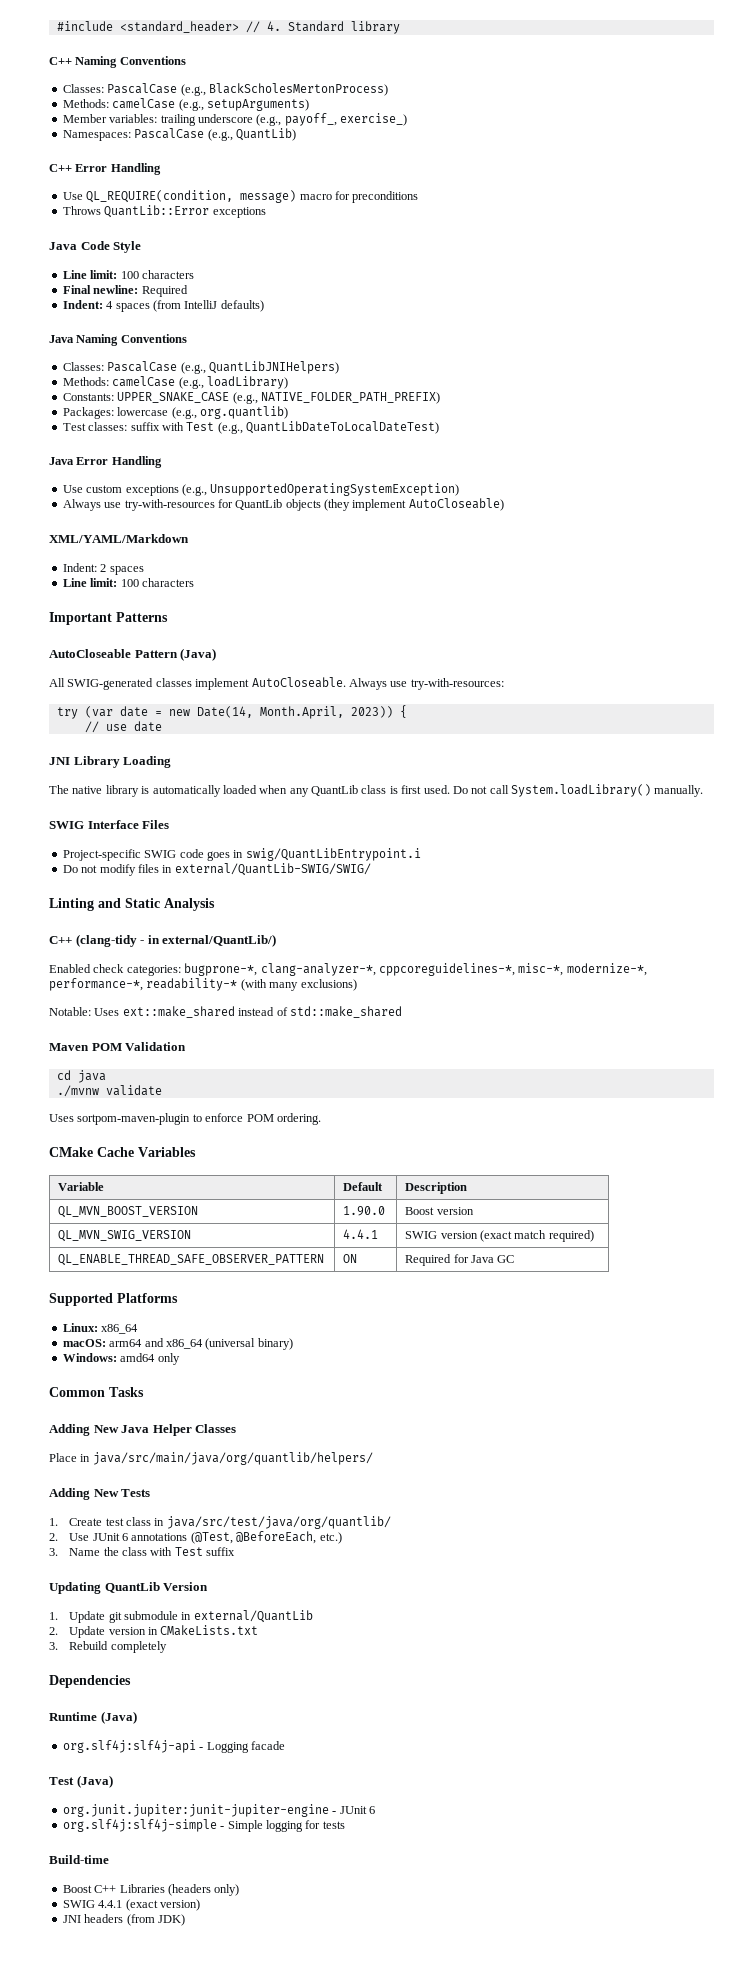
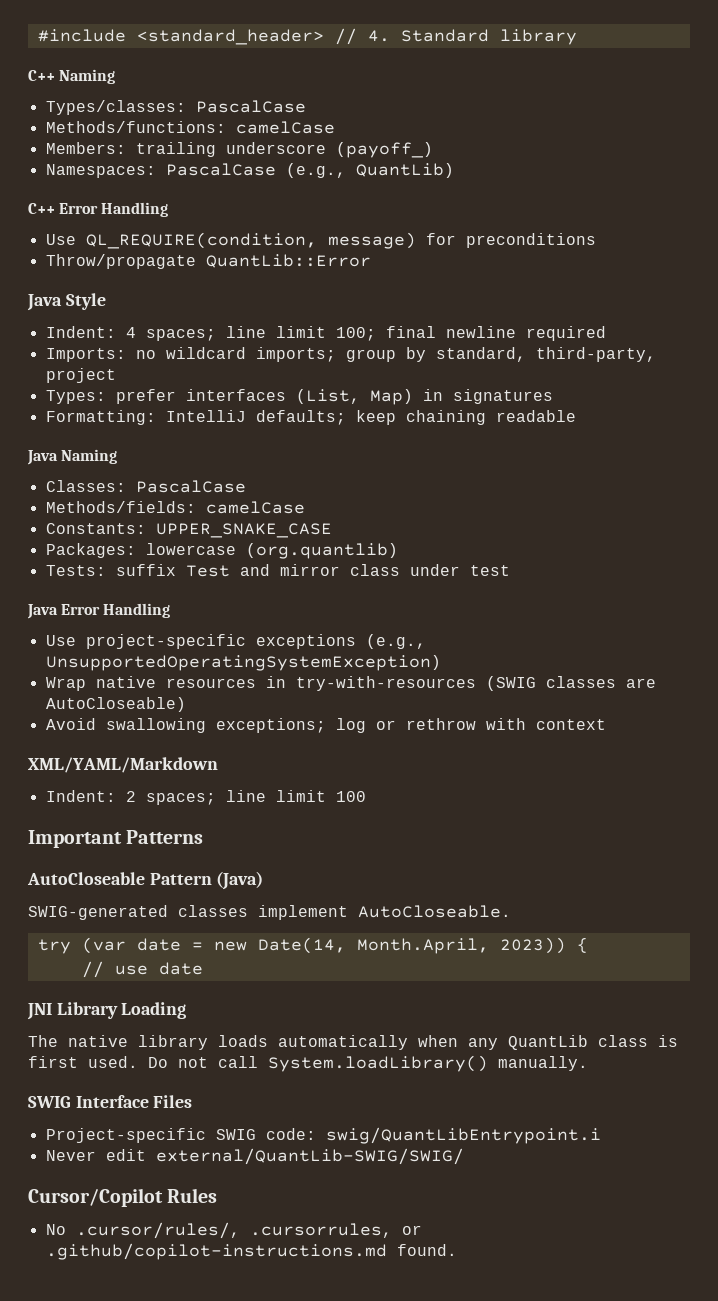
[119,56,186,65] [62,83,388,96] [62,98,309,111] [62,113,407,126] Conventions // Classes: PascalCase (e.g., BlackScholesMertonProcess) // Methods: camelCase (e.g., setupArguments) // Member variables: trailing underscore (e.g., payoff_, exercise_) -> [45,100,306,115] [45,121,335,134] [45,142,433,158] // Types/classes: PascalCase // Methods/functions: camelCase // Members: trailing underscore (payoff_)
[299,194,332,200] macro -> (416, 240) none
[62,206,101,215] Throws -> [45,254,196,269] Throw/propagate
[212,207,266,218] [49,241,110,250] exceptions // Java Code -> [27,294,62,311] // Java
[62,270,194,279] [62,285,188,297] [62,300,264,312] Line limit: 100 characters // Final newline: Required // Indent: 4 spaces (from IntelliJ defaults) -> [45,326,606,341] [45,347,656,362] [45,368,116,383] [45,389,553,405] [45,410,576,425] Indent: 4 spaces; line limit 100; final newline required // Imports: no wildcard imports; group by standard, third-party, project // Types: prefer interfaces (List, Map) in signatures // Formatting: IntelliJ defaults; keep chaining readable
[120,334,187,343] [62,361,339,374] [62,376,288,389] Conventions // Classes: PascalCase (e.g., QuantLibJNIHelpers) // Methods: camelCase (e.g., loadLibrary) -> [45,480,246,493] [45,501,305,514] // Classes: PascalCase // Methods/fields: camelCase
[232,392,440,404] (e.g., NATIVE_FOLDER_PATH_PREFIX) -> (332, 530) none
[171,406,288,419] [62,421,439,434] (e.g., org.quantlib) // Test classes: suffix with Test (e.g., QuantLibDateToLocalDateTest) -> [245,543,398,559] [45,564,510,577] (org.quantlib) // Tests: suffix Test and mirror class under test
[86,485,123,493] custom -> [85,634,246,649] project-specific
[62,498,504,511] Always use try-with-resources for QuantLib objects (they implement AutoCloseable) -> [45,676,656,691] [45,697,186,712] [45,718,606,733] Wrap native resources in try-with-resources (SWIG classes are AutoCloseable) // Avoid swallowing exceptions; log or rethrow with context
[109,566,144,575] [62,578,194,587] spaces // Line limit: 100 characters -> [145,790,366,805] spaces; line limit 100
[49,678,65,687] All -> (264, 880) none
[348,678,504,690] Always use try-with-resources: -> (511, 911) none
[141,785,257,797] is automatically loaded -> [218,1035,408,1050] loads automatically
[179,848,421,861] [62,863,371,876] [49,898,215,911] [49,934,277,947] [49,963,647,976] [49,978,357,991] [49,1006,402,1018] [49,1042,187,1051] [56,1070,106,1083] [56,1085,162,1097] [49,1113,321,1125] [49,1147,196,1157] [58,1182,105,1191] [343,1182,384,1191] [405,1182,468,1194] [58,1206,199,1218] [343,1206,386,1216] [405,1207,474,1215] [58,1230,192,1242] [343,1229,379,1239] [405,1230,594,1242] [58,1254,325,1266] [343,1254,358,1263] [405,1254,515,1266] [49,1293,178,1306] [62,1323,139,1334] [62,1338,293,1350] [62,1353,180,1365] [49,1387,144,1397] [49,1424,237,1436] [49,1452,373,1465] [49,1488,151,1500] [49,1516,391,1529] [49,1531,342,1544] [49,1547,236,1556] [49,1582,209,1594] [49,1610,313,1623] [49,1625,259,1638] [49,1641,167,1653] [49,1675,131,1688] [49,1711,137,1724] [62,1740,285,1753] [49,1775,113,1788] [62,1804,375,1817] [62,1819,345,1832] [49,1855,109,1864] [62,1884,240,1896] [62,1899,200,1911] [62,1914,185,1926] code goes in swig/QuantLibEntrypoint.i // Do not modify files in external/QuantLib-SWIG/SWIG/ // Linting and Static Analysis // C++ (clang-tidy - in external/QuantLib/) // Enabled check categories: bugprone-*, clang-analyzer-*, cppcoreguidelines-*, misc-*, modernize-*, performance-*, readability-* (with many exclusions) // Notable: Uses ext::make_shared instead of std::make_shared // Maven POM Validation // cd java // ./mvnw validate // Uses sortpom-maven-plugin to enforce POM ordering. // CMake Cache Variables // Variable | Default | Description // QL_MVN_BOOST_VERSION | 1.90.0 | Boost version // QL_MVN_SWIG_VERSION | 4.4.1 | SWIG version (exact match required) // QL_ENABLE_THREAD_SAFE_OBSERVER_PATTERN | ON | Required for Java GC // Supported Platforms // Linux: x86_64 // macOS: arm64 and x86_64 (universal binary) // Windows: amd64 only // Common Tasks // Adding New Java Helper Classes // Place in java/src/main/java/org/quantlib/helpers/ // Adding New Tests // 1. Create test class in java/src/test/java/org/quantlib/ // 2. Use JUnit 6 annotations (@Test, @BeforeEach, etc.) // 3. Name the class with Test suffix // Updating QuantLib Version // 1. Update git submodule in external/QuantLib // 2. Update version in CMakeLists.txt // 3. Rebuild completely // Dependencies // Runtime (Java) // org.slf4j:slf4j-api - Logging facade // Test (Java) // org.junit.jupiter:junit-jupiter-engine - JUnit 6 // org.slf4j:slf4j-simple - Simple logging for tests // Build-time // Boost C++ Libraries (headers only) // SWIG 4.4.1 (exact version) // JNI headers (from JDK) -> [265,1127,601,1144] [45,1148,464,1165] [28,1188,218,1207] [45,1222,422,1239] [45,1243,457,1260] code: swig/QuantLibEntrypoint.i // Never edit external/QuantLib-SWIG/SWIG/ // Cursor/Copilot Rules // No .cursor/rules/, .cursorrules, or .github/copilot-instructions.md found.

